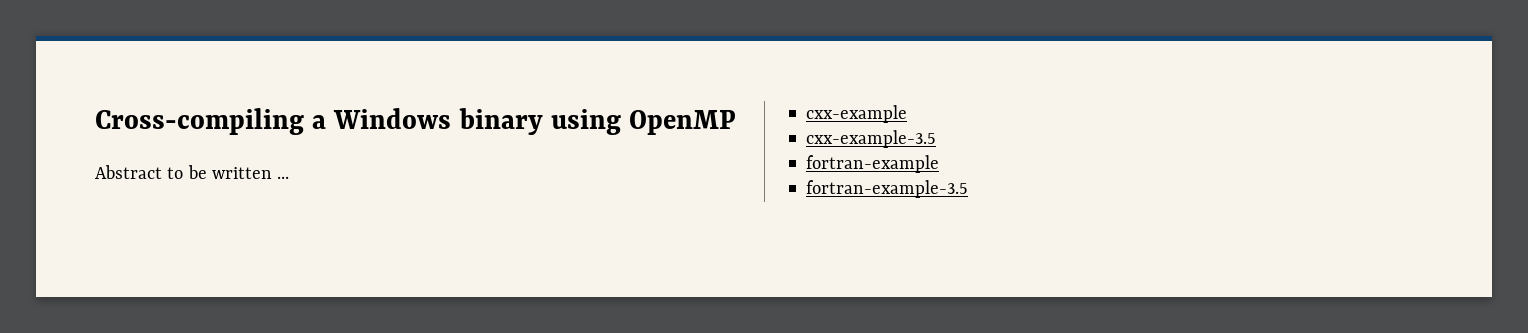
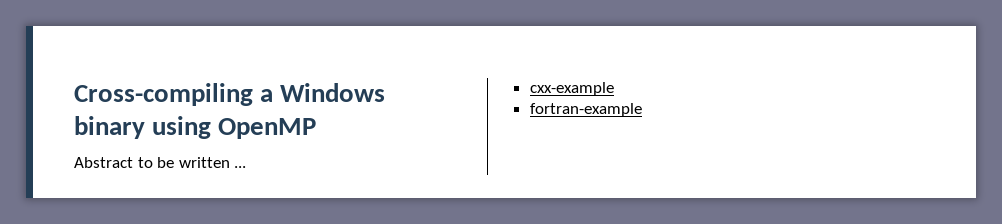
[806,130,937,148] // cxx-example-3.5 -> (614, 89) none
[806,180,969,198] // fortran-example-3.5 -> (642, 110) none

